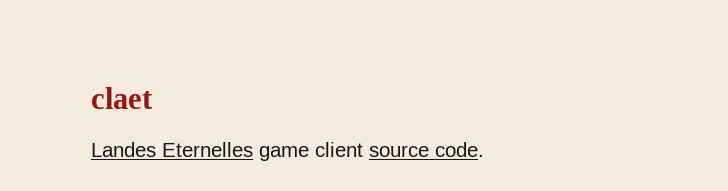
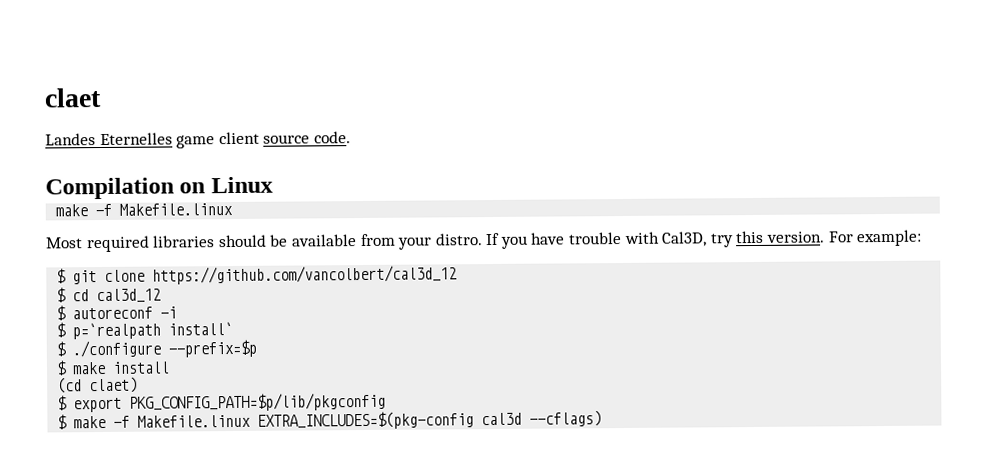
(484, 149) none -> [45,176,273,200] [55,202,234,217] [46,229,923,253] [56,265,458,285] [56,287,162,304] [56,305,178,321] [56,321,234,340] [56,339,258,358] [56,360,171,376] [57,376,139,394] [57,392,387,413] [57,410,603,430] // Compilation on Linux // make -f Makefile.linux // Most required libraries should be available from your distro. If you have trouble with Cal3D, try this version. For example: // $ git clone https://github.com/vancolbert/cal3d_12 // $ cd cal3d_12 // $ autoreconf -i // $ p=`realpath install` // $ ./configure --prefix=$p // $ make install // (cd claet) // $ export PKG_CONFIG_PATH=$p/lib/pkgconfig // $ make -f Makefile.linux EXTRA_INCLUDES=$(pkg-config cal3d --cflags)

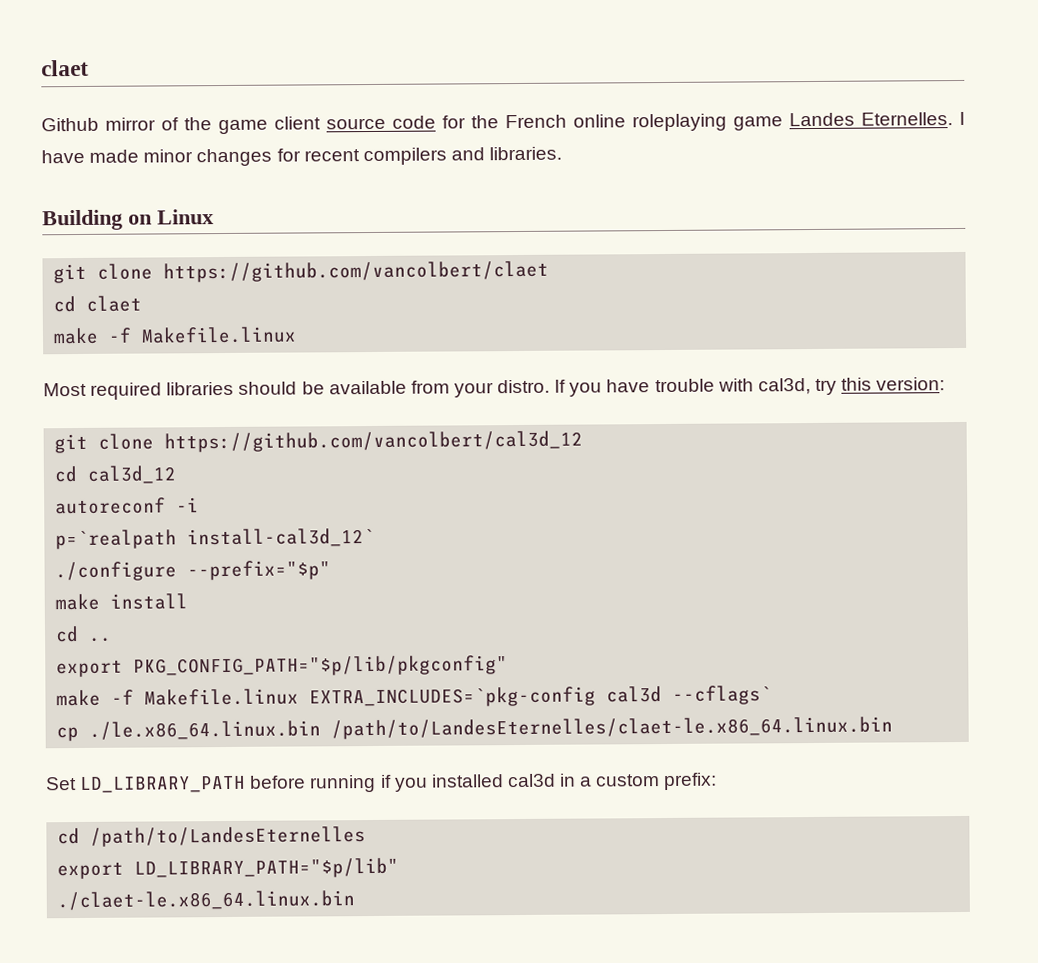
[44,88,102,108] [45,131,351,149] [45,176,273,200] claet // Landes Eternelles game client source code. // Compilation on Linux -> [41,59,89,77] [41,111,965,135] [41,146,563,167] [42,209,214,231] [53,260,550,284] [53,295,143,313] claet // Github mirror of the game client source code for the French online roleplaying game Landes Eternelles. I have made minor changes for recent compilers and libraries. // Building on Linux // git clone https://github.com/vancolbert/claet // cd claet
[661,231,708,247] Cal3D, -> [757,378,811,395] cal3d,
[766,229,923,247] [56,268,67,284] version. For example: // $ -> [876,377,946,391] version: //
[56,287,67,303] $ -> (584, 441) none
[56,305,67,321] $ -> (178, 474) none
[56,321,234,340] [56,339,258,358] [56,360,171,376] [57,376,139,394] [57,392,387,413] [57,410,603,430] $ p=`realpath install` // $ ./configure --prefix=$p // $ make install // (cd claet) // $ export PKG_CONFIG_PATH=$p/lib/pkgconfig // $ make -f Makefile.linux EXTRA_INCLUDES=$(pkg-config cal3d --cflags) -> [55,527,376,550] [55,560,332,582] [55,593,189,611] [55,625,113,643] [56,655,509,678] [56,685,773,708] [56,716,894,742] [46,772,718,793] [57,826,367,847] [57,857,400,880] [57,890,356,911] p=`realpath install-cal3d_12` // ./configure --prefix="$p" // make install // cd .. // export PKG_CONFIG_PATH="$p/lib/pkgconfig" // make -f Makefile.linux EXTRA_INCLUDES=`pkg-config cal3d --cflags` // cp ./le.x86_64.linux.bin /path/to/LandesEternelles/claet-le.x86_64.linux.bin // Set LD_LIBRARY_PATH before running if you installed cal3d in a custom prefix: // cd /path/to/LandesEternelles // export LD_LIBRARY_PATH="$p/lib" // ./claet-le.x86_64.linux.bin

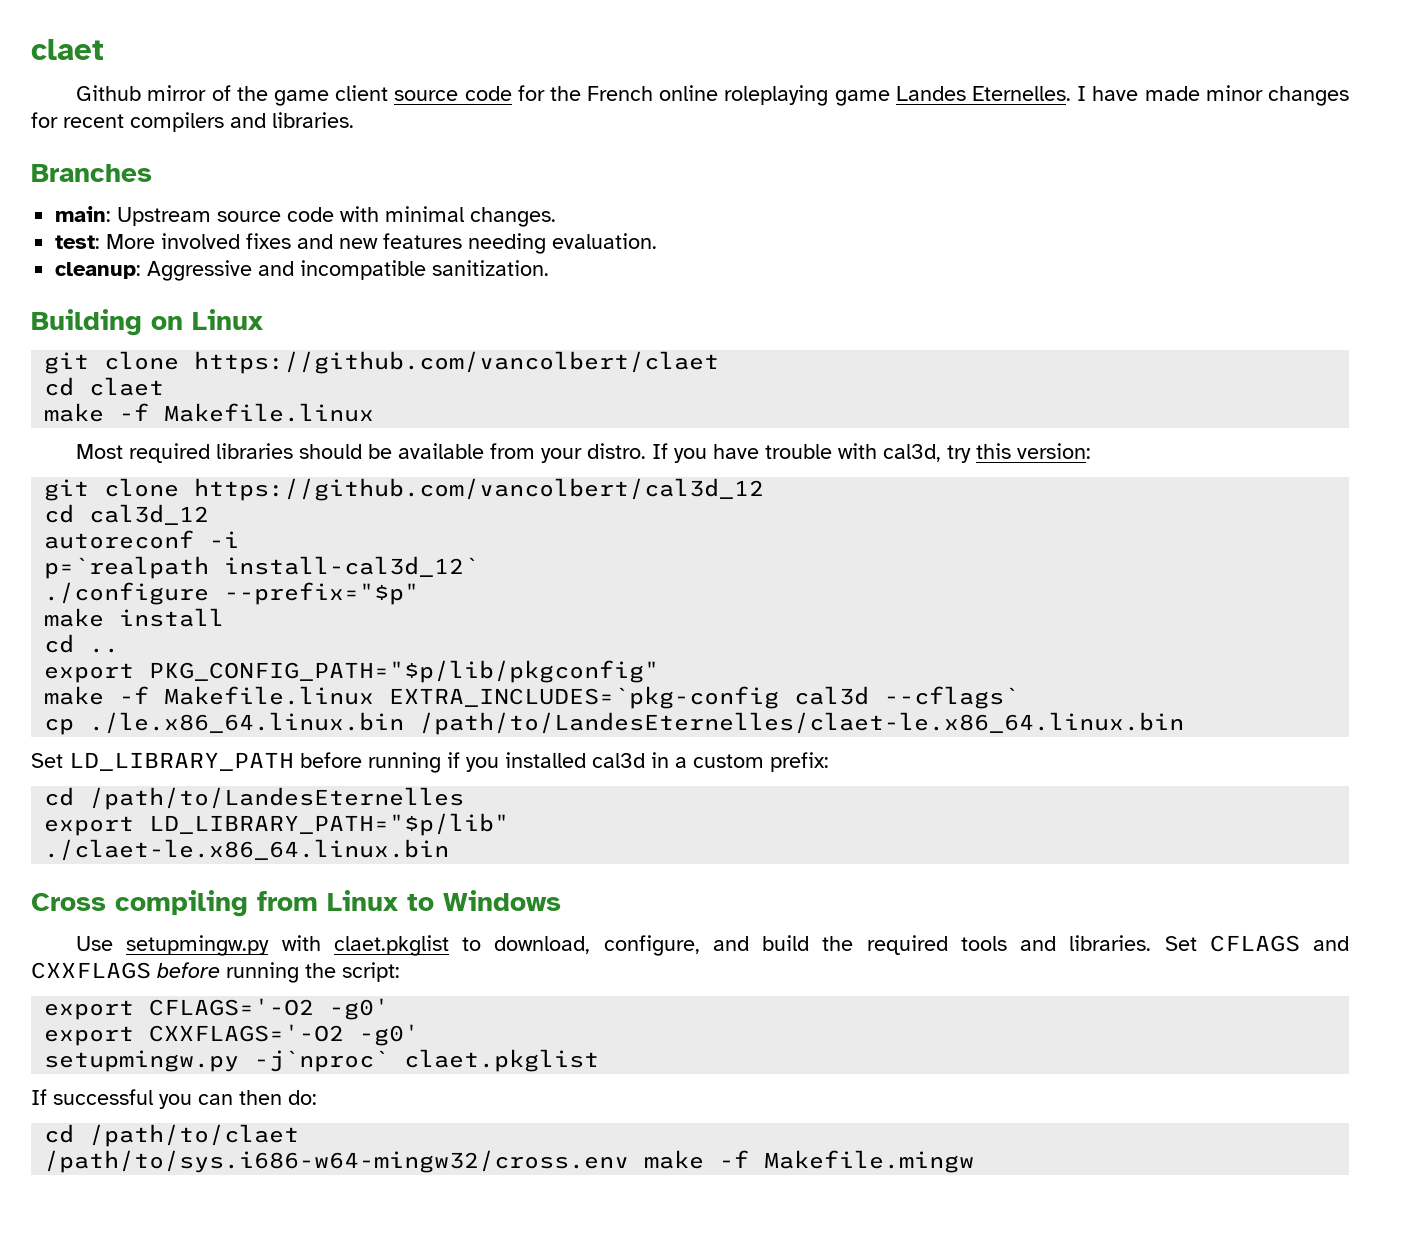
(563, 153) none -> [31,164,152,182] [55,206,557,227] [55,233,658,254] [55,260,550,281] // Branches // main: Upstream source code with minimal changes. // test: More involved fixes and new features needing evaluation. // cleanup: Aggressive and incompatible sanitization.
(356, 900) none -> [31,890,561,917] [76,935,1349,956] [31,962,400,983] [44,998,390,1020] [44,1024,420,1046] [44,1049,600,1072] [31,1089,317,1109] [44,1124,300,1147] [44,1150,975,1173] // Cross compiling from Linux to Windows // Use setupmingw.py with claet.pkglist to download, configure, and build the required tools and libraries. Set CFLAGS and CXXFLAGS before running the script: // export CFLAGS='-O2 -g0' // export CXXFLAGS='-O2 -g0' // setupmingw.py -j`nproc` claet.pkglist // If successful you can then do: // cd /path/to/claet // /path/to/sys.i686-w64-mingw32/cross.env make -f Makefile.mingw

